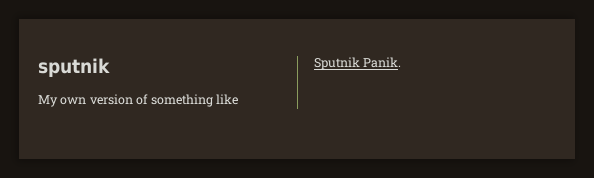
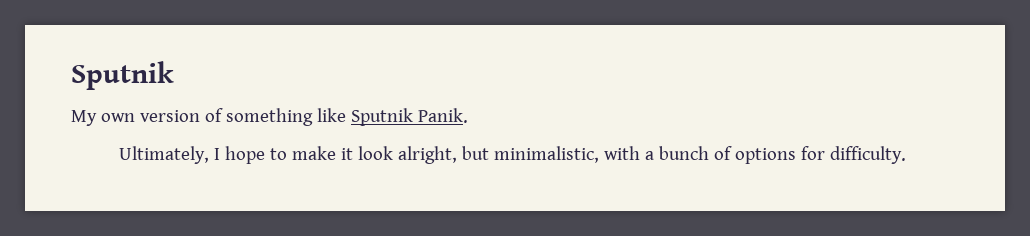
[38,58,110,77] sputnik -> [71,61,174,90] Sputnik
(402, 62) none -> [118,146,906,164] // Ultimately, I hope to make it look alright, but minimalistic, with a bunch of options for difficulty.

